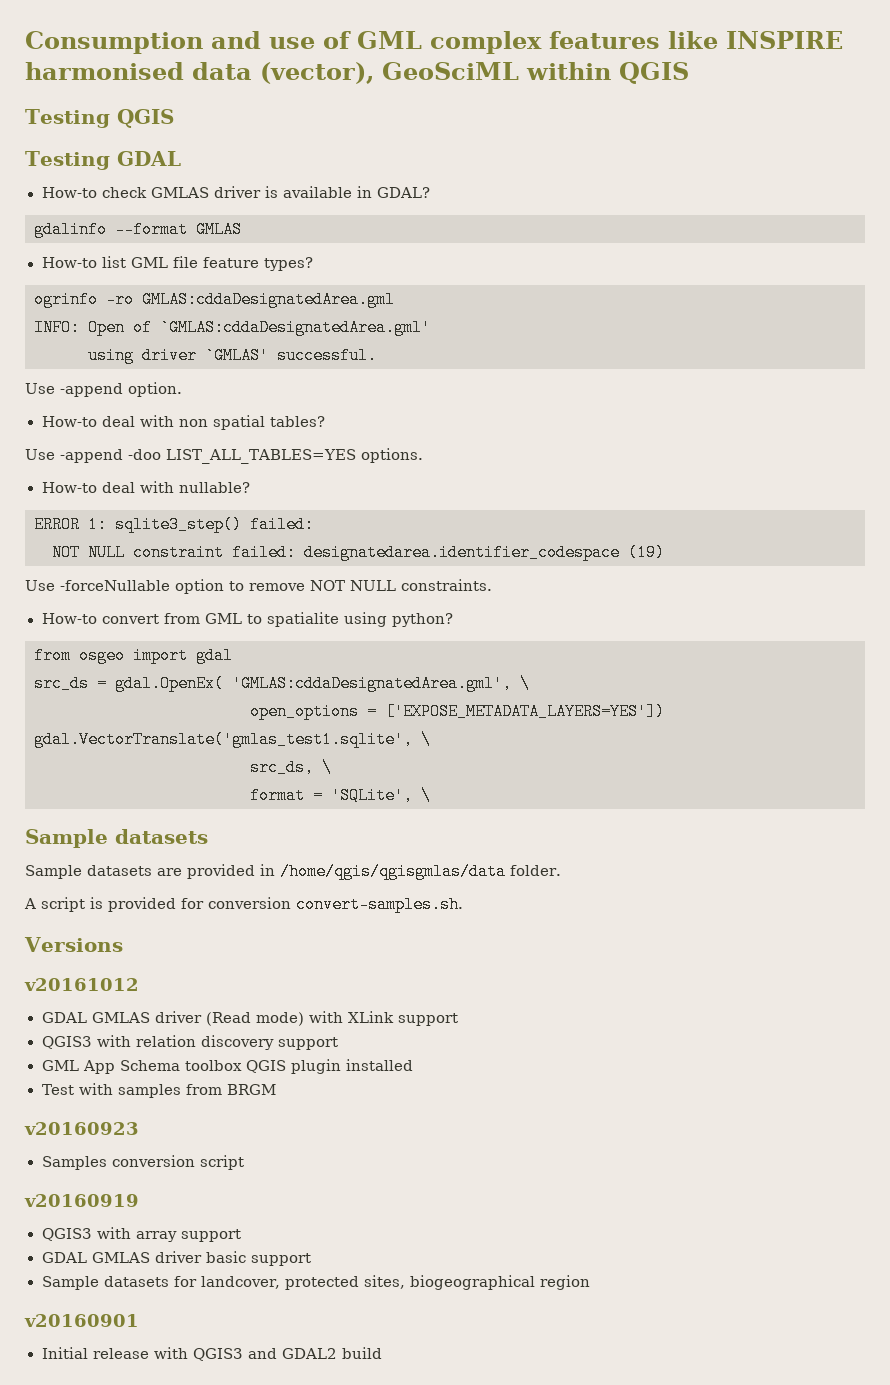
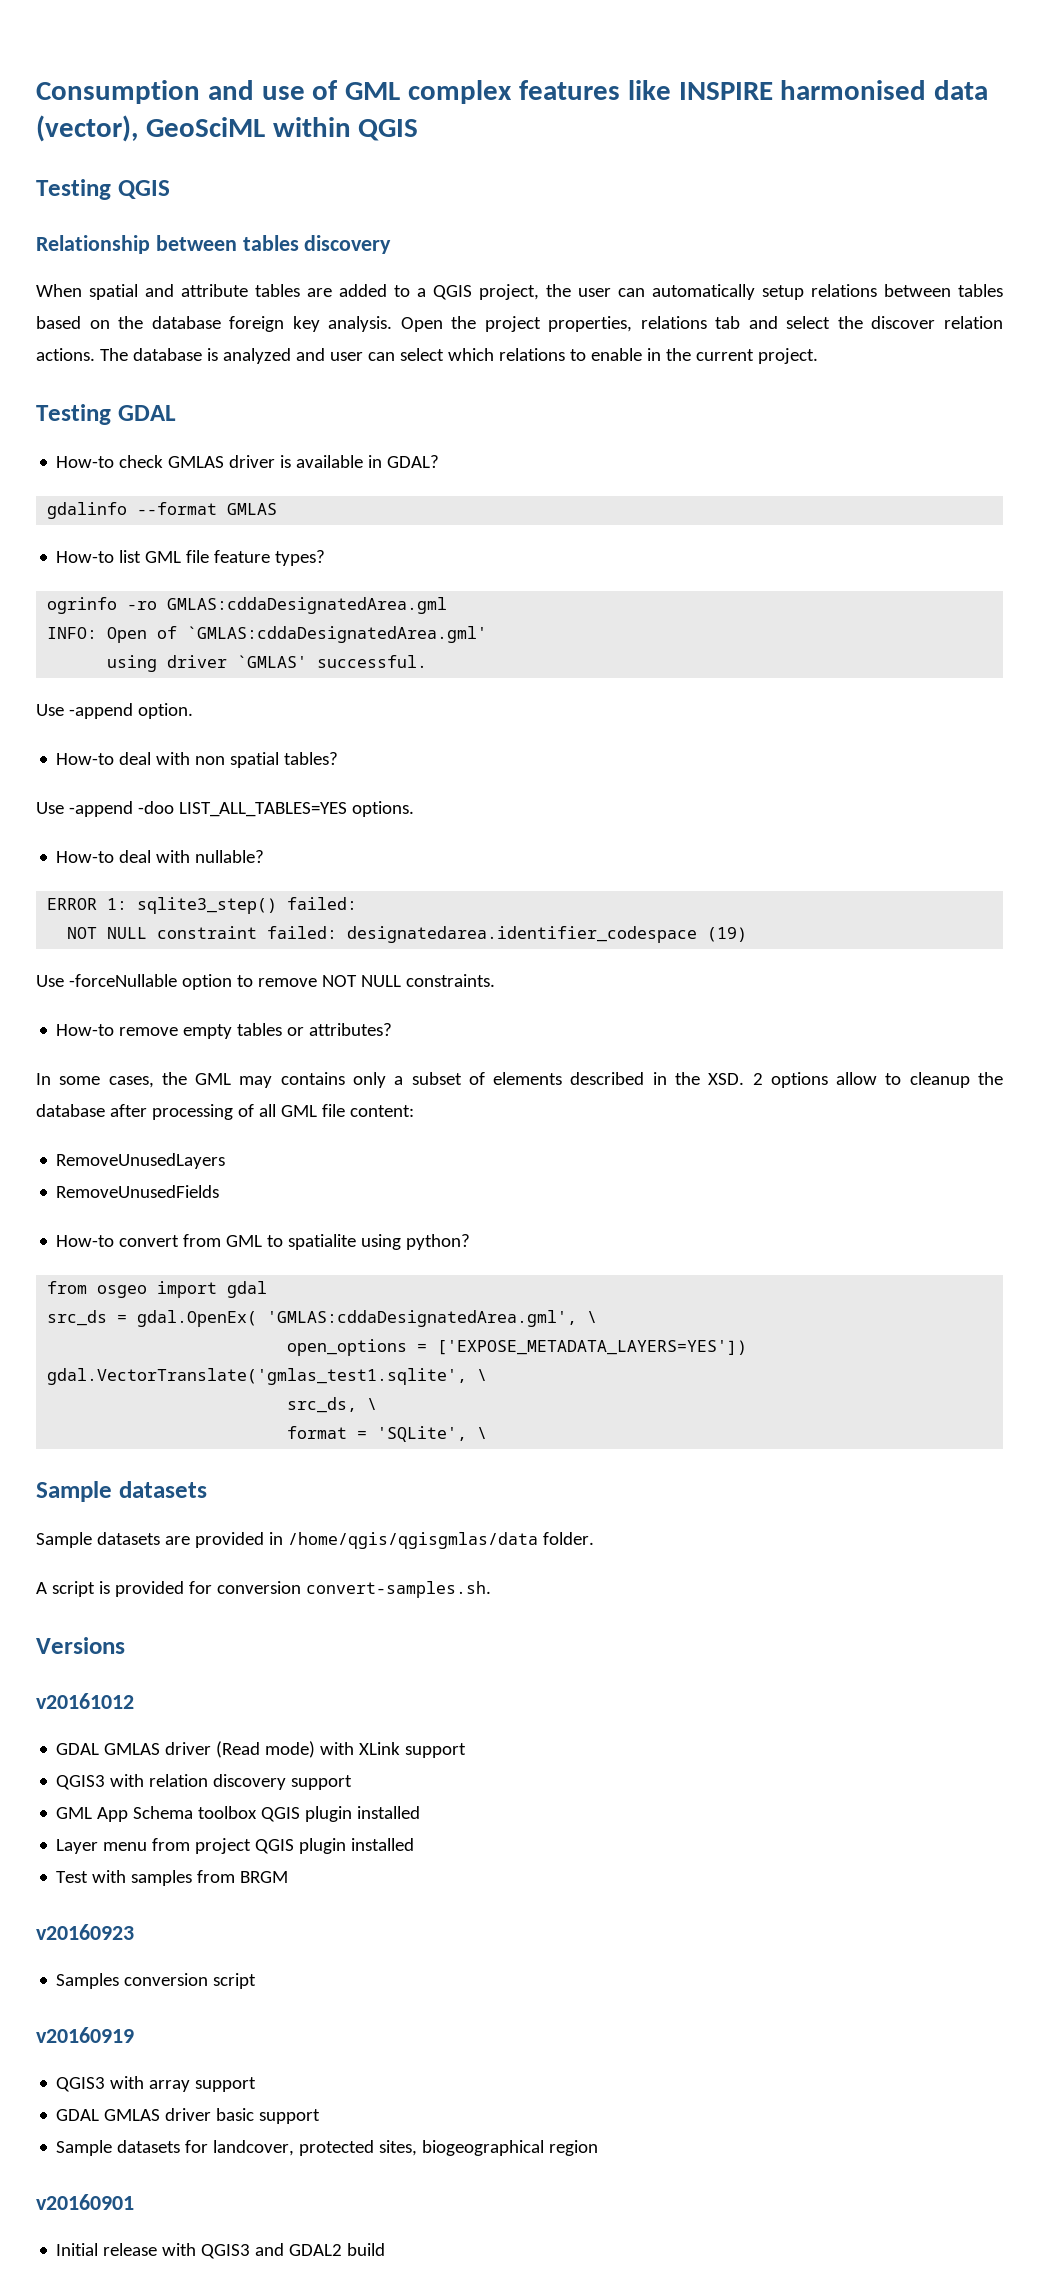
(174, 118) none -> [36,235,392,254] [36,284,1003,300] [36,316,1003,332] [36,348,818,364] // Relationship between tables discovery // When spatial and attribute tables are added to a QGIS project, the user can automatically setup relations between tables based on the database foreign key analysis. Open the project properties, relations tab and select the discover relation actions. The database is analyzed and user can select which relations to enable in the current project.
(492, 585) none -> [56,1023,393,1039] [36,1072,1004,1088] [36,1104,414,1120] [56,1153,226,1169] [56,1185,220,1198] // How-to remove empty tables or attributes? // In some cases, the GML may contains only a subset of elements described in the XSD. 2 options allow to cleanup the database after processing of all GML file content: // RemoveUnusedLayers // RemoveUnusedFields
(413, 1065) none -> [56,1838,415,1854] // Layer menu from project QGIS plugin installed

